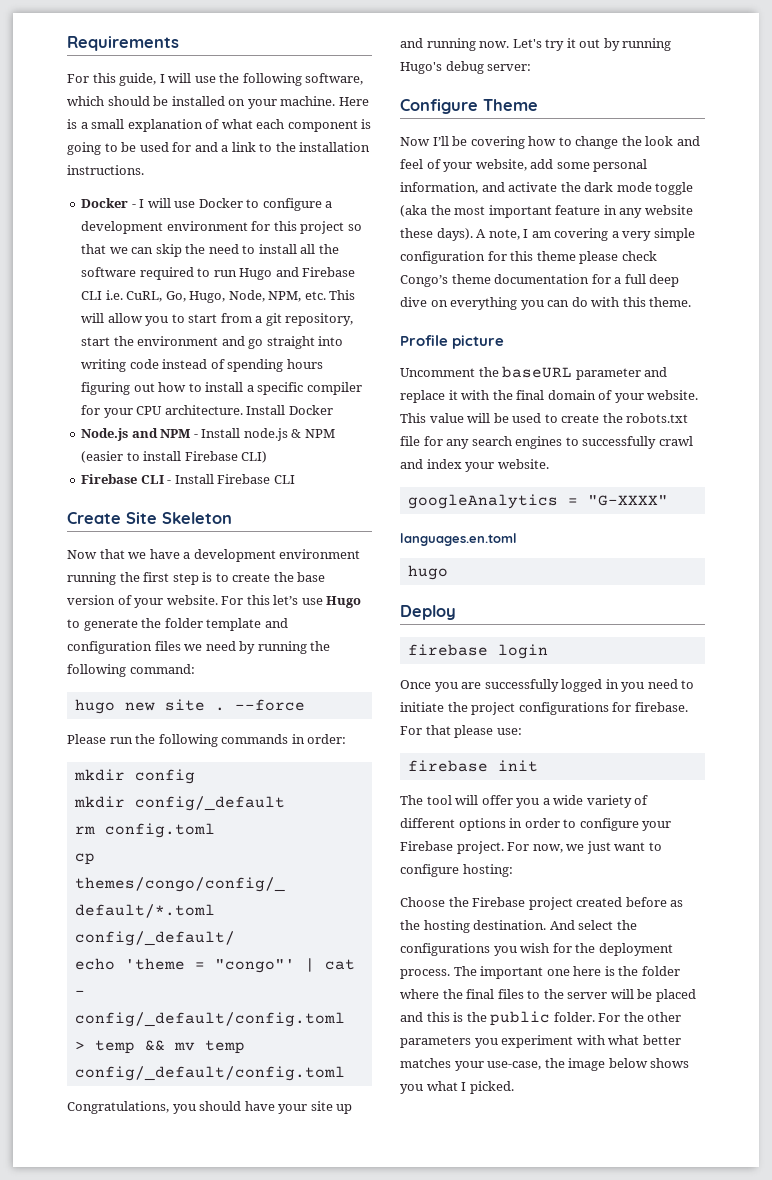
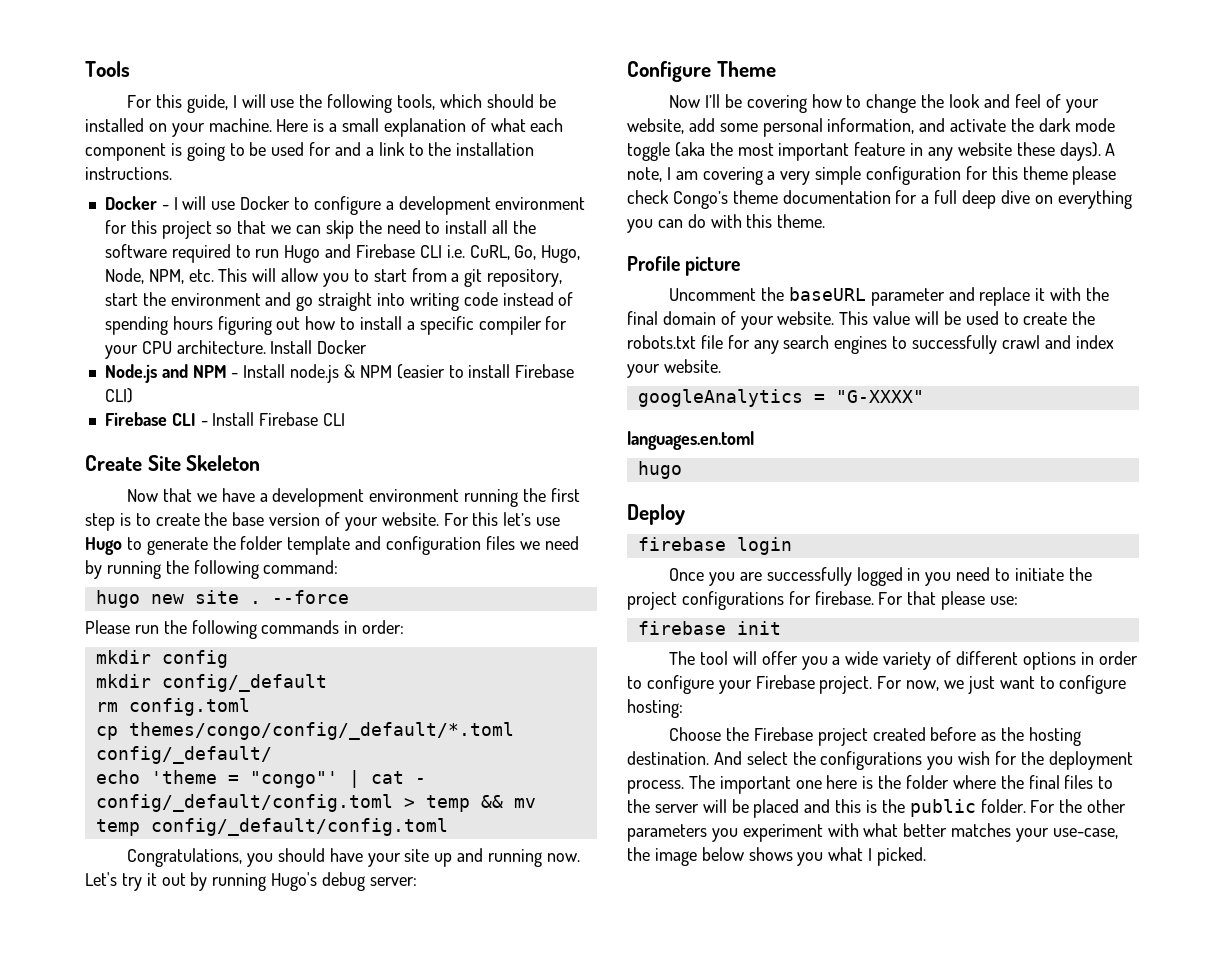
[67,36,179,51] Requirements -> [85,61,130,77] Tools
[305,73,364,85] software, -> [397,94,436,110] tools,

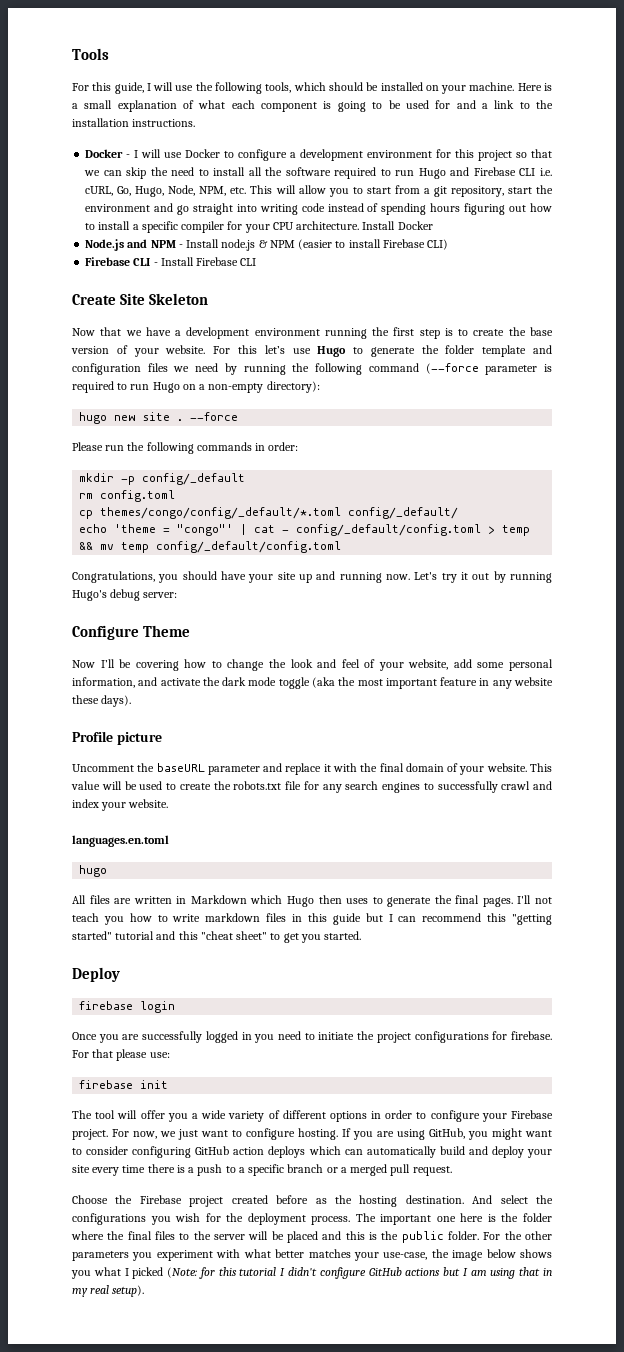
[469,245,510,260] CuRL, -> [85,186,114,196] cURL,
[263,560,339,574] command: -> [368,363,552,375] [72,381,320,393] command (--force parameter is required to run Hugo on a non-empty directory):
[161,650,228,668] [95,674,151,688] config // mkdir -> [121,476,136,485] -p
[1105,143,1116,156] [627,166,1117,185] [627,190,1132,209] [627,214,826,233] A note, I am covering a very simple configuration for this theme please check Congo’s theme documentation for a full deep dive on everything you can do with this theme. -> (132, 701) none
[637,389,924,407] // googleAnalytics = "G-XXXX" -> (169, 803) none
(682, 470) none -> [72,895,552,907] [72,913,552,925] [72,931,362,943] // All files are written in Markdown which Hugo then uses to generate the final pages. I'll not teach you how to write markdown files in this guide but I can recommend this "getting started" tutorial and this "cheat sheet" to get you started.
[627,699,683,718] hosting: -> [298,1128,552,1140] [72,1146,552,1158] [72,1164,452,1176] hosting. If you are using GitHub, you might want to consider configuring GitHub action deploys which can automatically build and deploy your site every time there is a push to a specific branch or a merged pull request.
[877,847,927,866] picked. -> [132,1267,552,1279] [72,1285,145,1297] picked (Note: for this tutorial I didn't configure GitHub actions but I am using that in my real setup).

